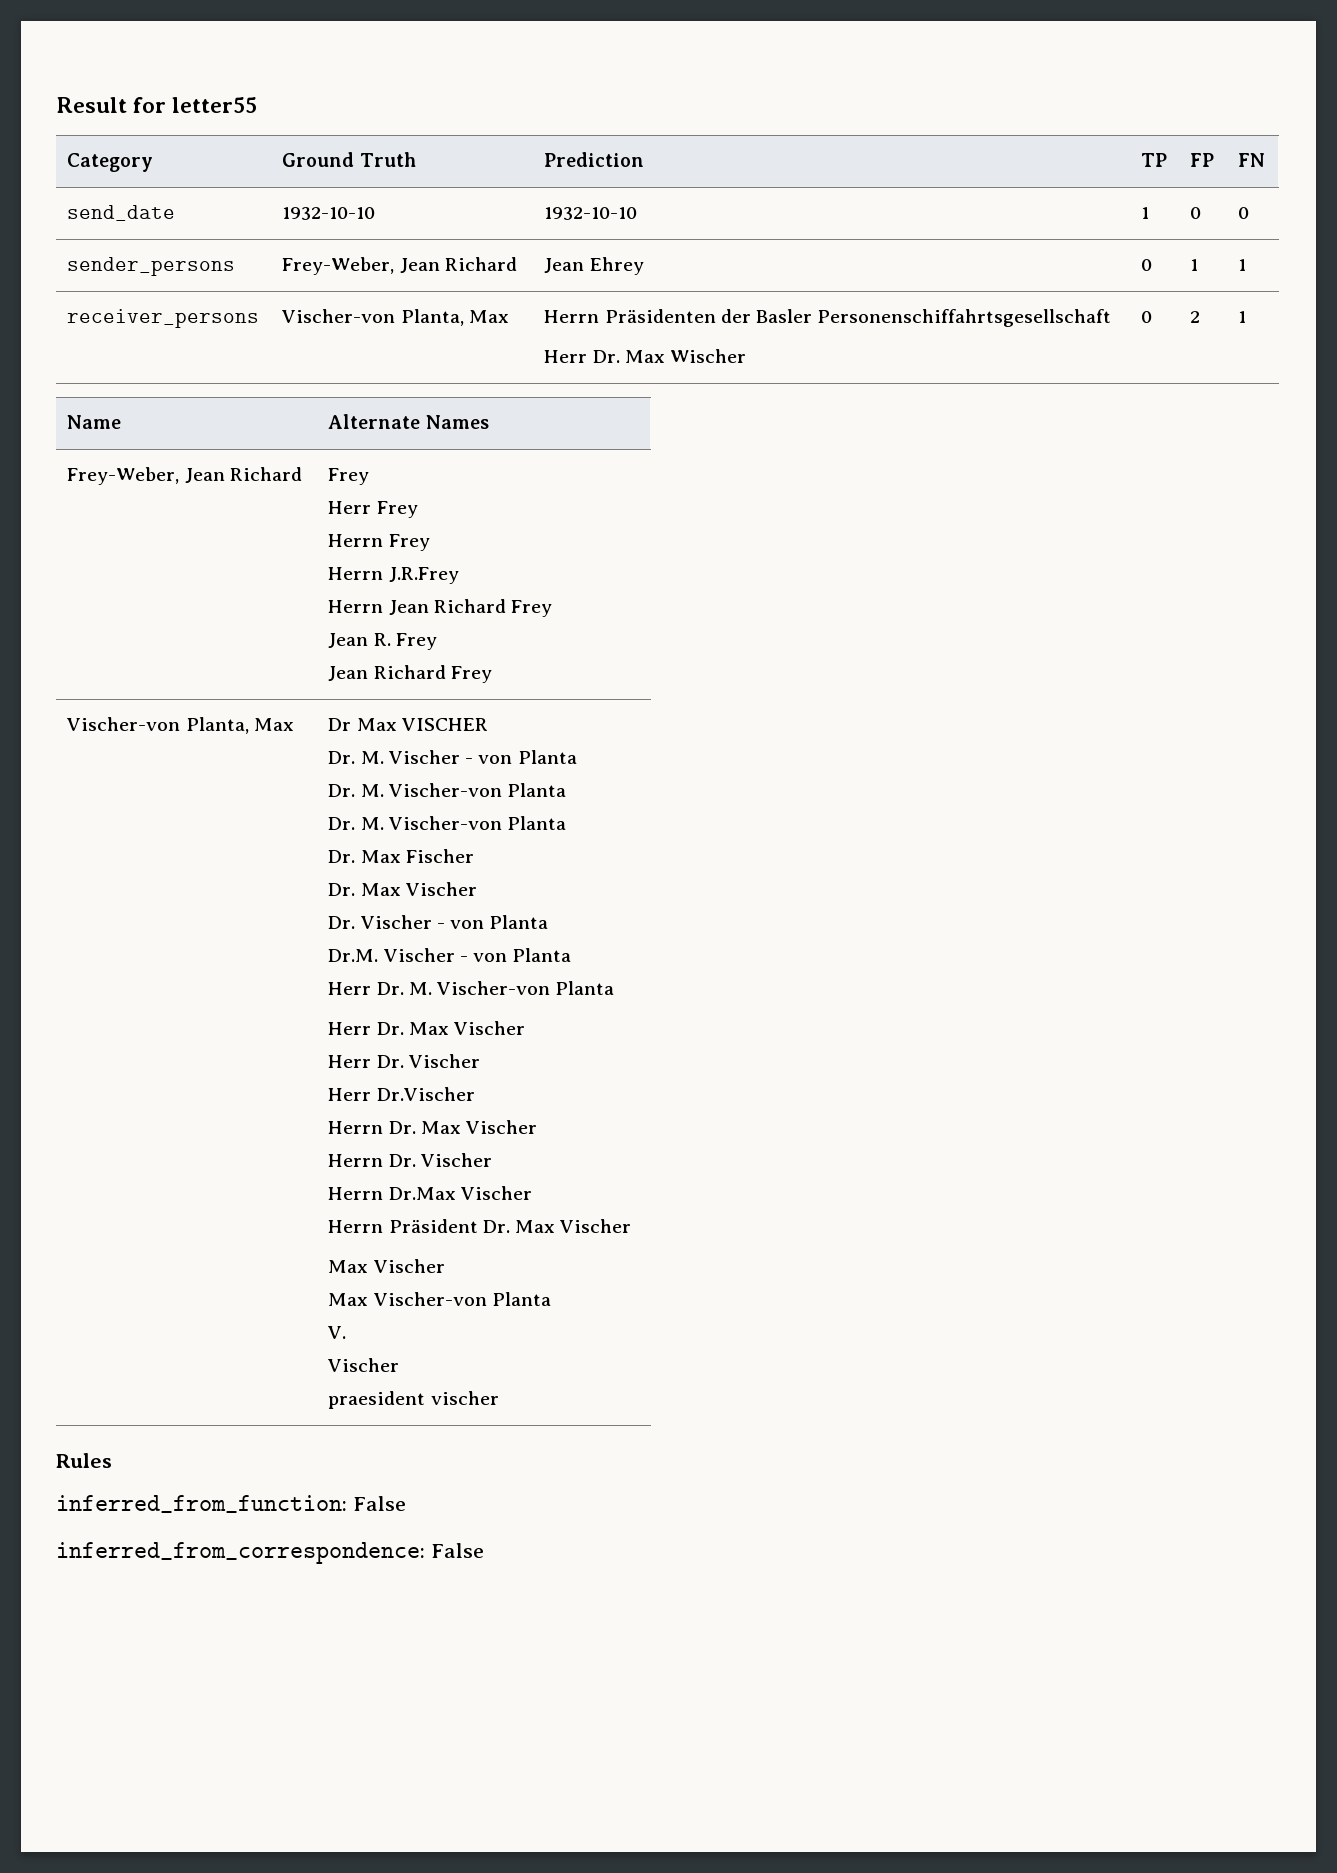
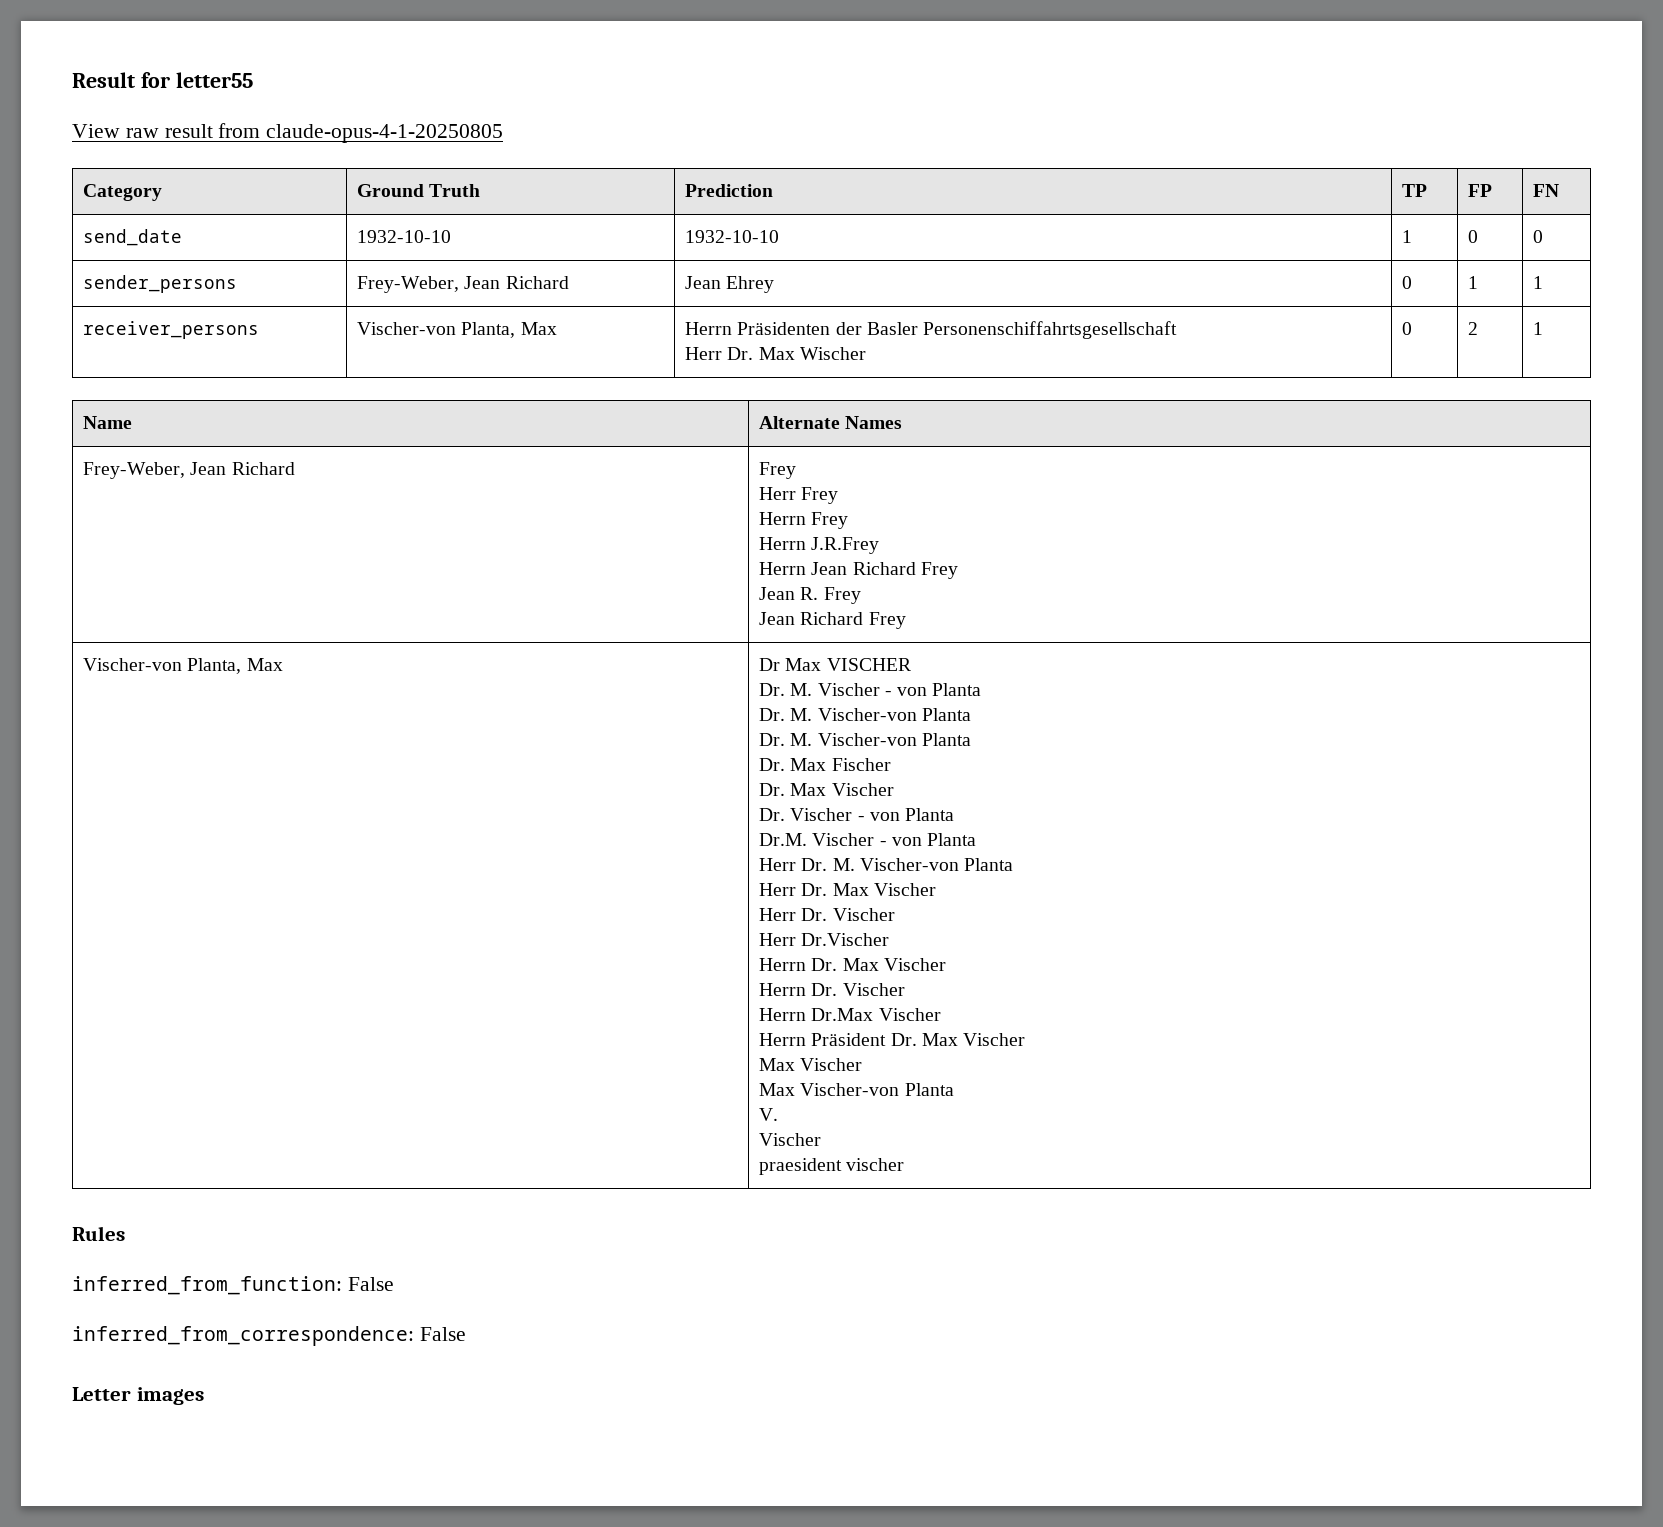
(258, 105) none -> [72,123,504,143] // View raw result from claude-opus-4-1-20250805
(484, 1550) none -> [72,1387,204,1405] // Letter images

